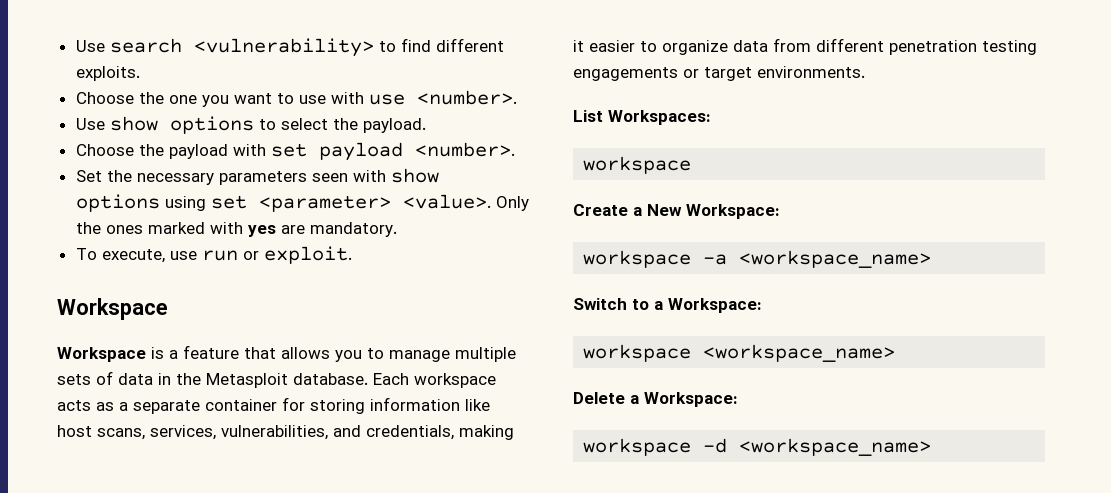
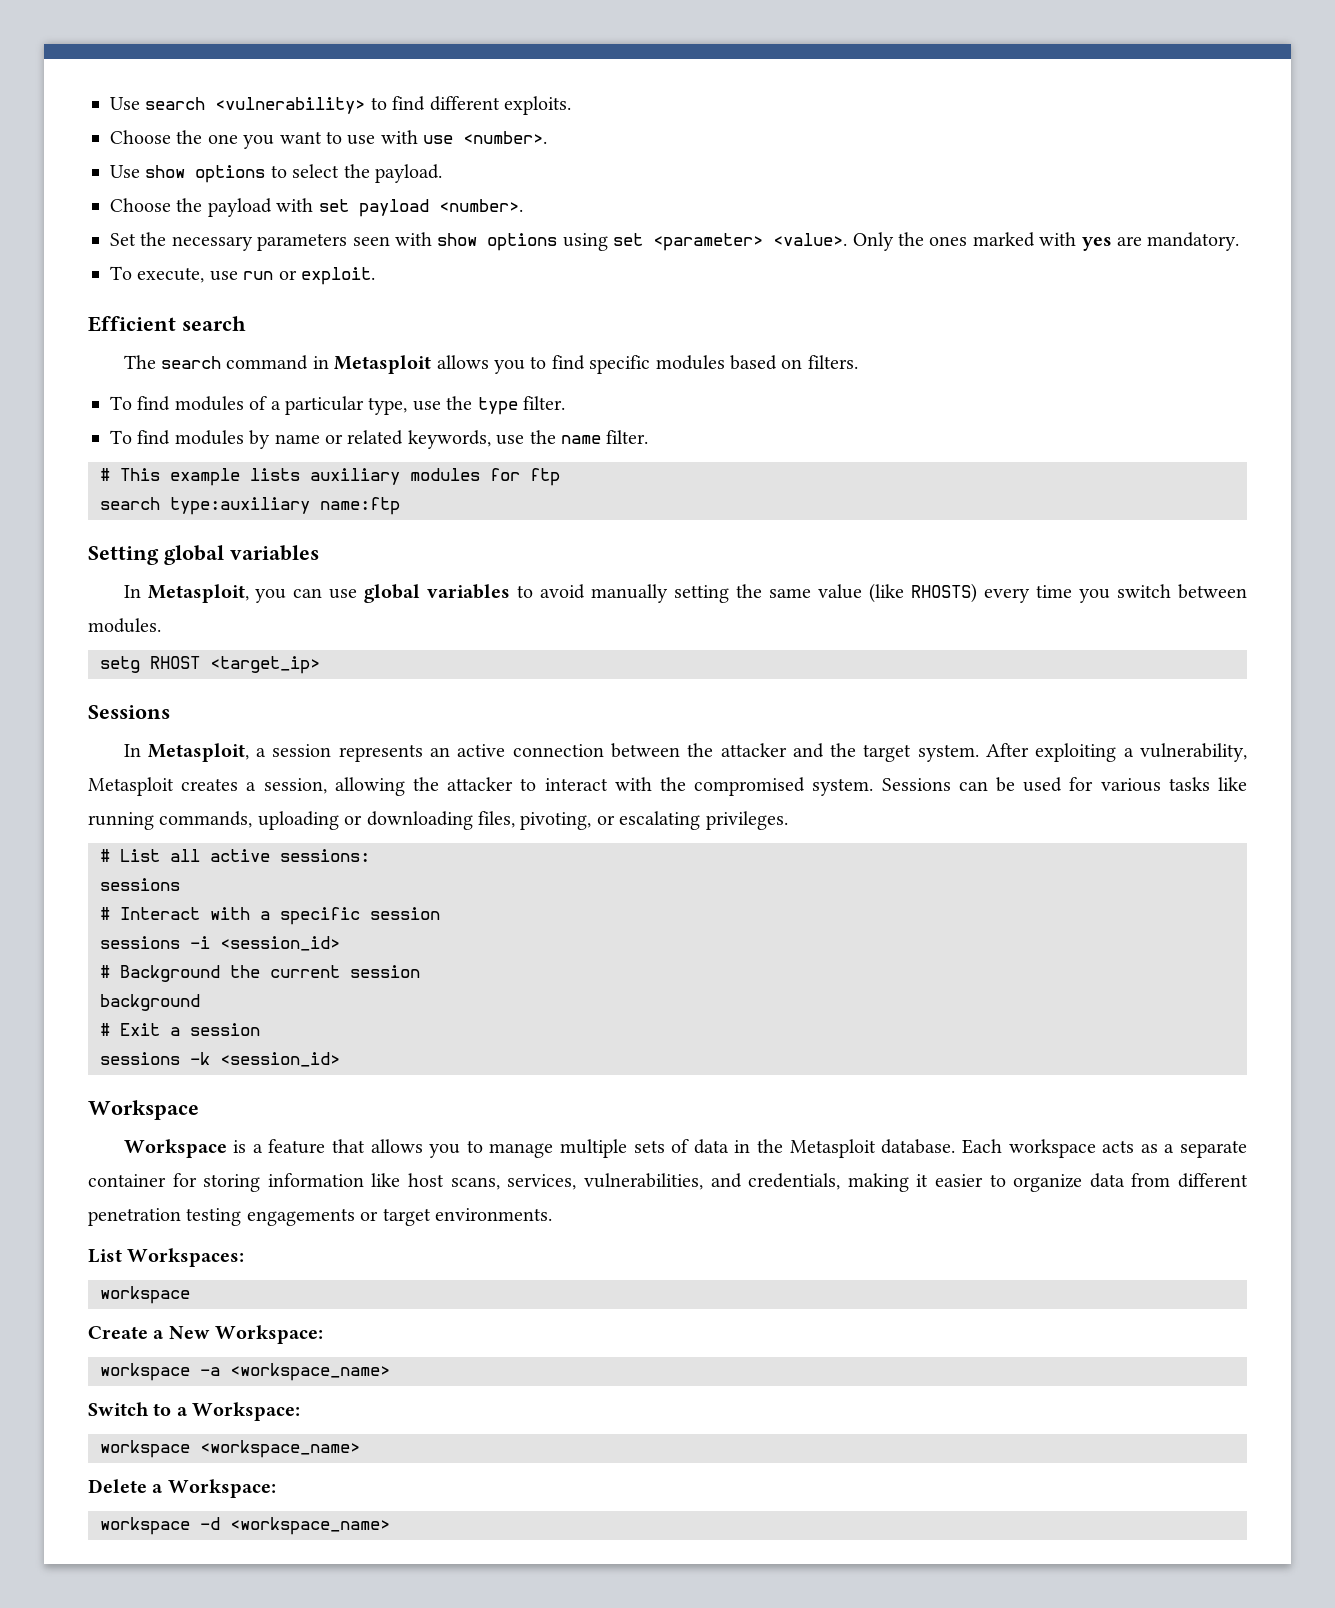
(352, 255) none -> [88,316,246,332] [123,355,858,374] [110,396,565,415] [110,430,649,449] [100,468,560,486] [100,497,400,515] [88,545,319,565] [123,583,1248,603] [88,618,161,633] [100,656,320,674] [88,705,170,719] [123,743,1248,762] [88,777,1248,796] [88,811,788,830] [100,849,370,862] [100,878,180,891] [100,907,440,925] [100,936,340,951] [100,965,420,982] [100,994,200,1011] [100,1023,260,1036] [100,1052,340,1067] // Efficient search // The search command in Metasploit allows you to find specific modules based on filters. // To find modules of a particular type, use the type filter. // To find modules by name or related keywords, use the name filter. // # This example lists auxiliary modules for ftp // search type:auxiliary name:ftp // Setting global variables // In Metasploit, you can use global variables to avoid manually setting the same value (like RHOSTS) every time you switch between modules. // setg RHOST <target_ip> // Sessions // In Metasploit, a session represents an active connection between the attacker and the target system. After exploiting a vulnerability, Metasploit creates a session, allowing the attacker to interact with the compromised system. Sessions can be used for various tasks like running commands, uploading or downloading files, pivoting, or escalating privileges. // # List all active sessions: // sessions // # Interact with a specific session // sessions -i <session_id> // # Background the current session // background // # Exit a session // sessions -k <session_id>

